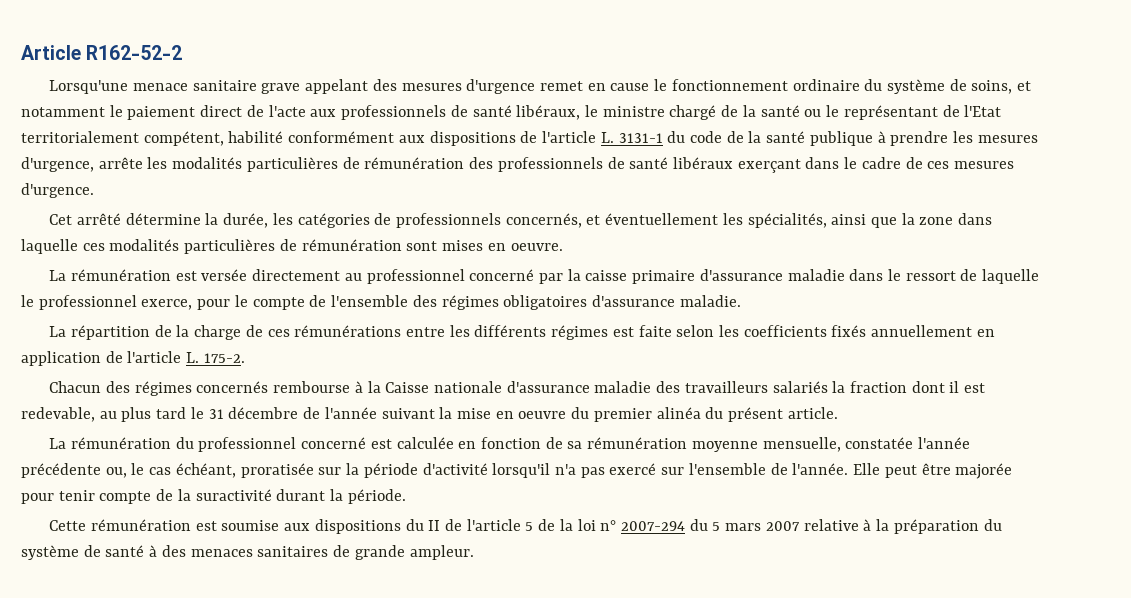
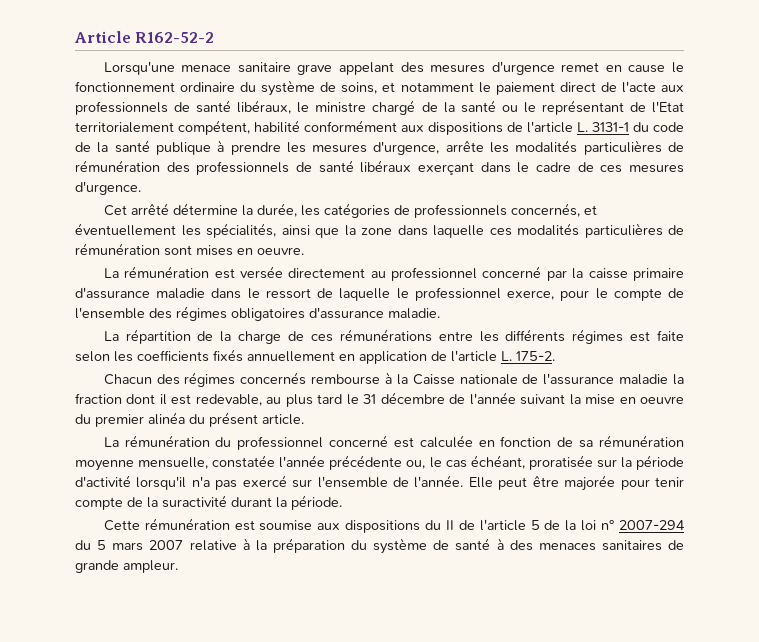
[506,381,828,393] d'assurance maladie des travailleurs salariés -> [522,373,669,385] de l'assurance maladie

